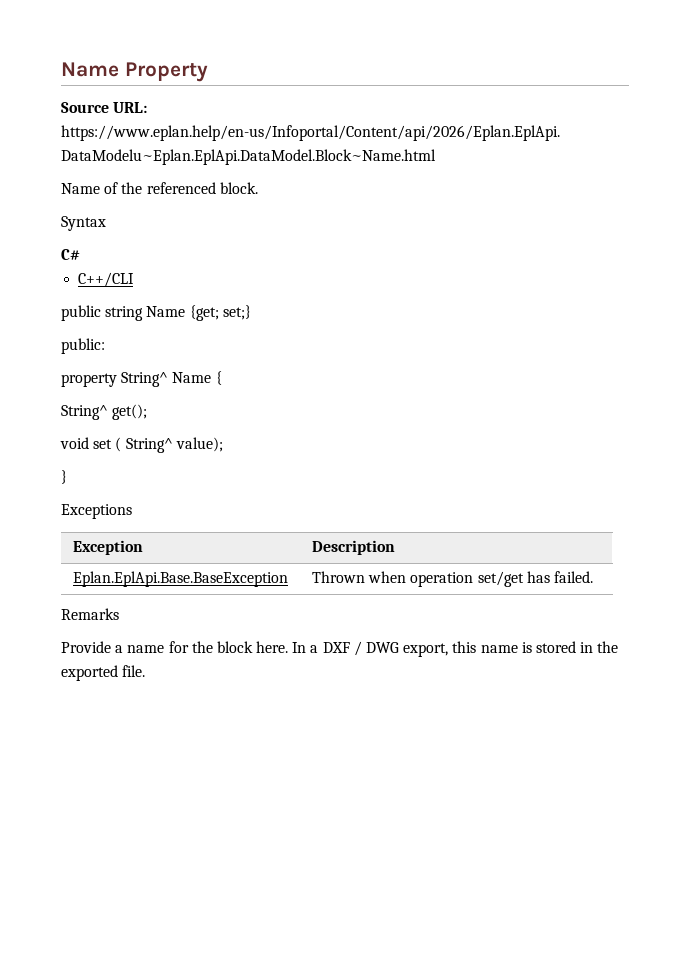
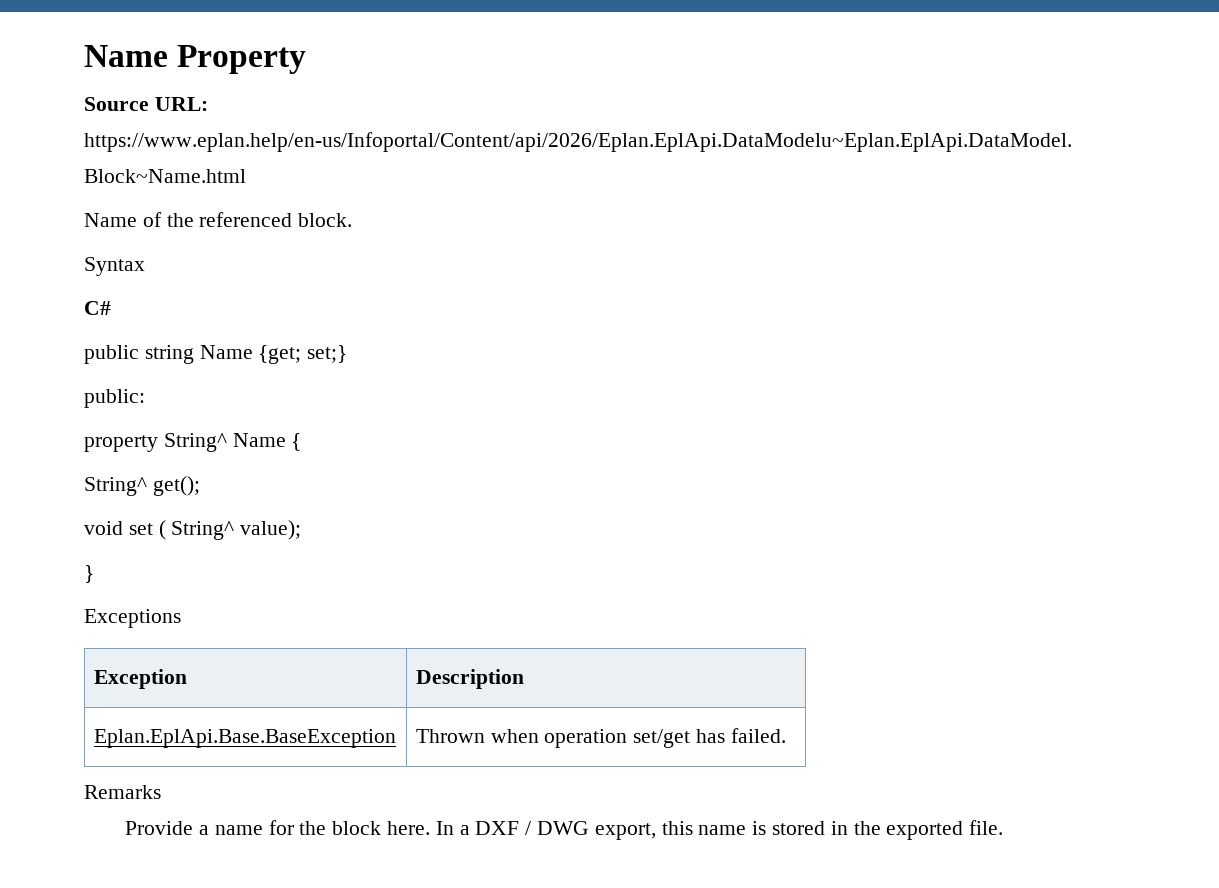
[78,272,135,287] // C++/CLI -> (111, 308) none

